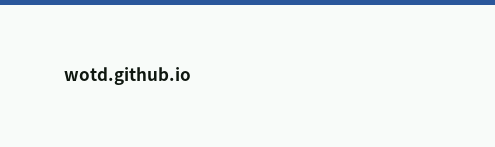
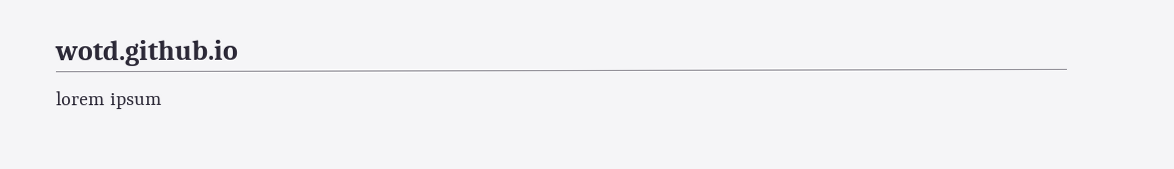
(191, 76) none -> [56,91,162,110] // lorem ipsum

